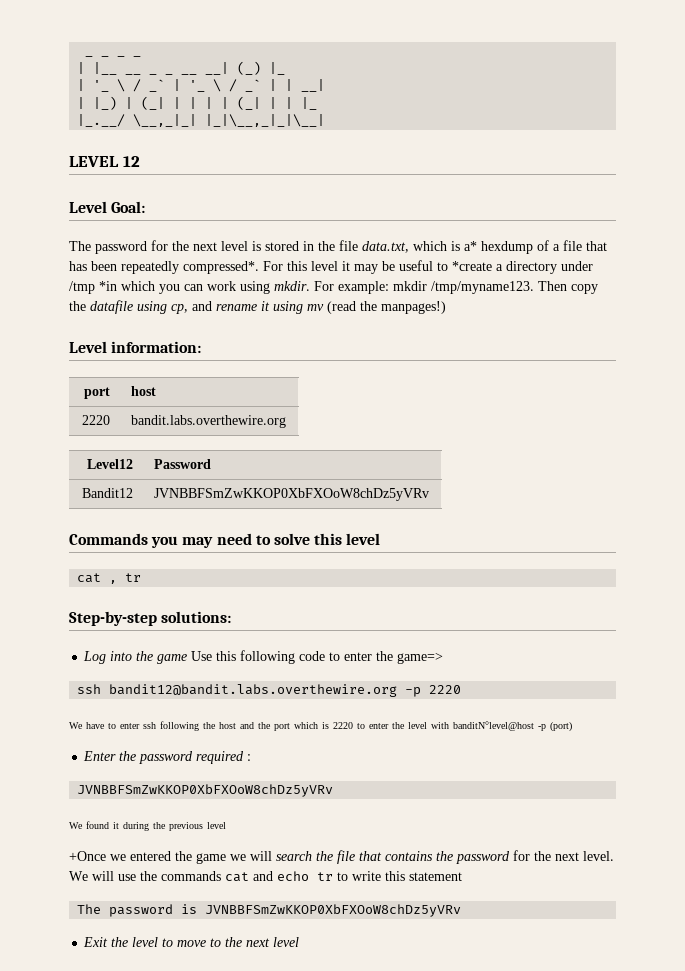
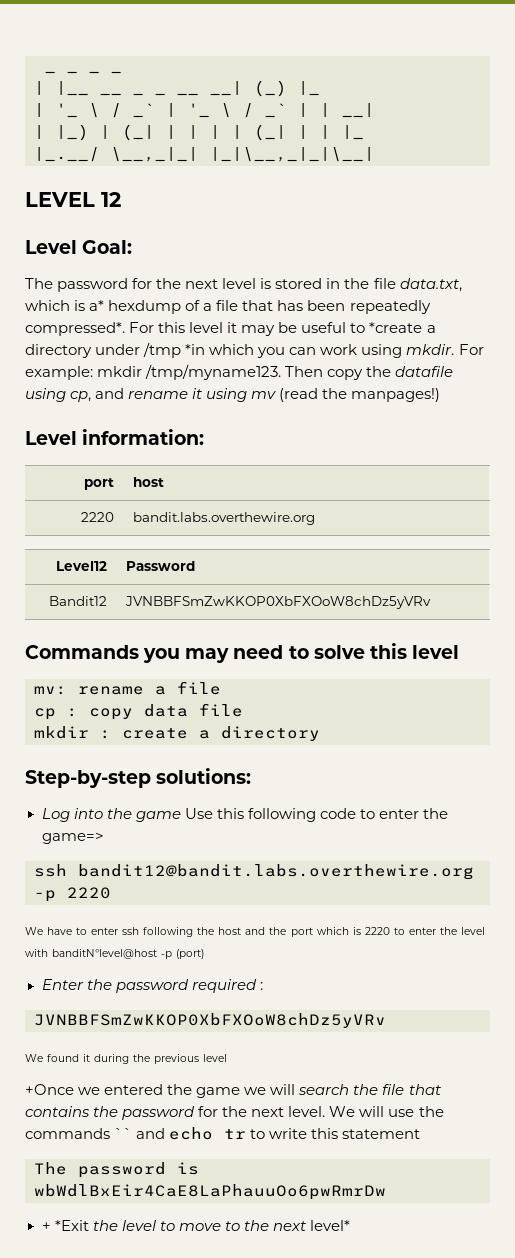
[77,573,142,584] cat , tr -> [34,681,221,695] [34,703,243,720] [34,726,320,741] mv: rename a file // cp : copy data file // mkdir : create a directory
[225,872,249,882] cat -> [114,1128,133,1139] ``
[205,904,462,917] [83,937,109,947] JVNBBFSmZwKKOP0XbFXOoW8chDz5yVRv // Exit -> [34,1184,386,1200] [41,1220,89,1231] wbWdlBxEir4CaE8LaPhauuOo6pwRmrDw // + *Exit
[273,937,300,947] level -> [309,1220,350,1231] level*

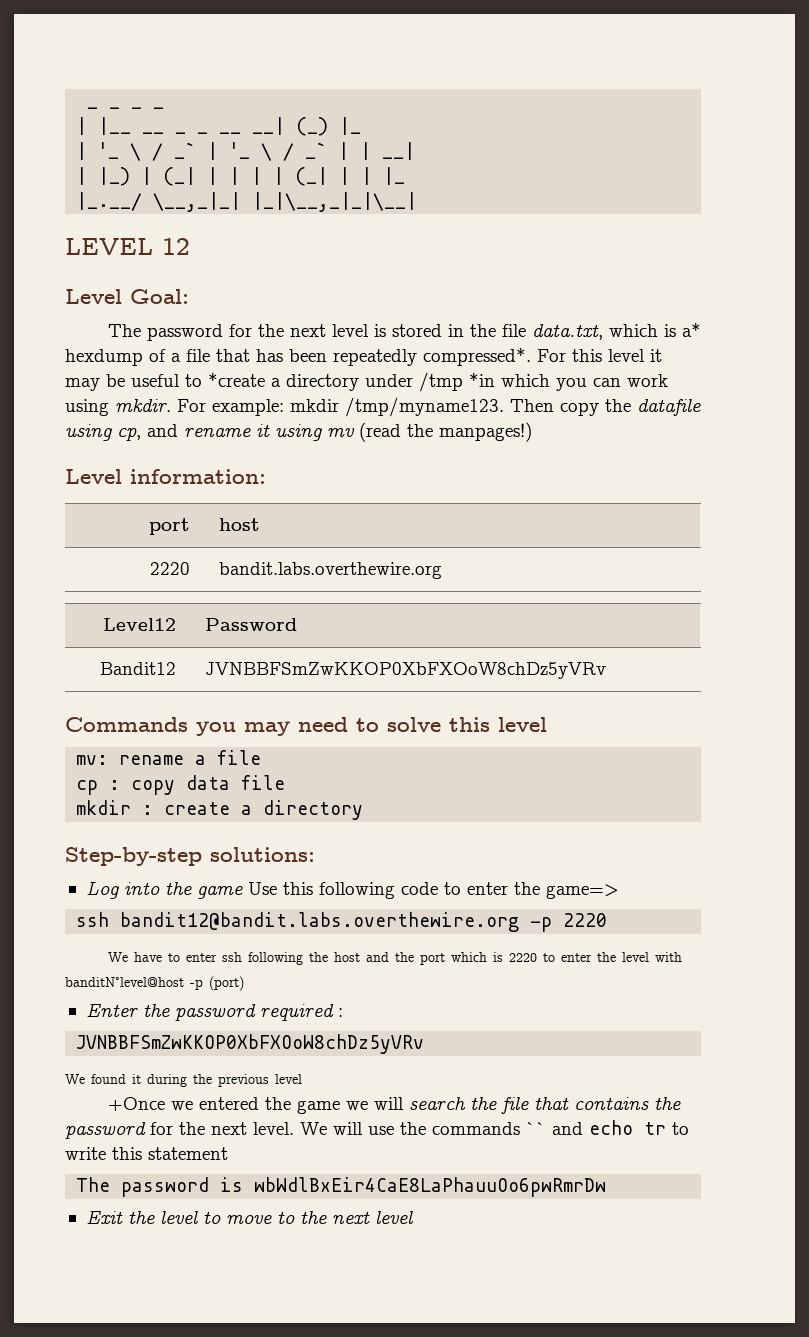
[41,1220,89,1231] + *Exit -> [85,1211,123,1225] Exit
[309,1220,350,1231] level* -> [374,1211,413,1224] level

